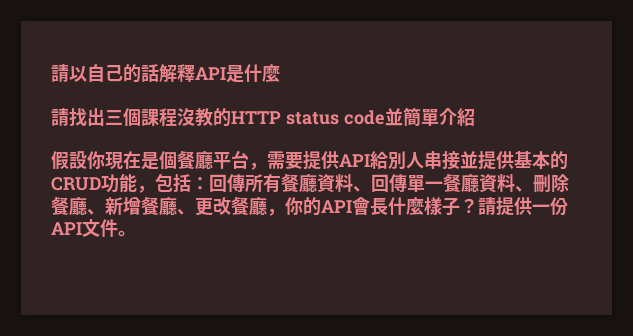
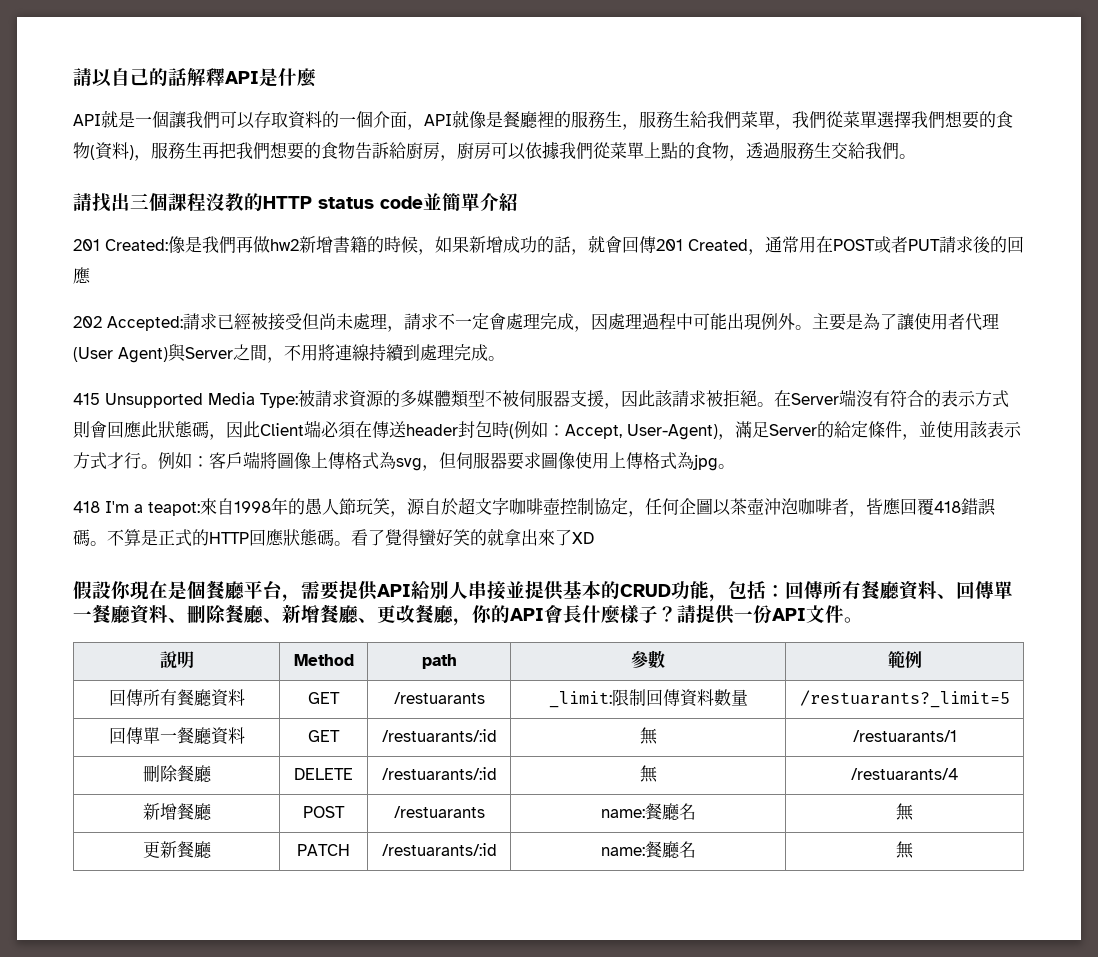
(280, 73) none -> [73,110,1013,130] [73,141,916,161] // API就是一個讓我們可以存取資料的一個介面，API就像是餐廳裡的服務生，服務生給我們菜單，我們從菜單選擇我們想要的食物(資料)，服務生再把我們想要的食物告訴給廚房，廚房可以依據我們從菜單上點的食物，透過服務生交給我們。
(475, 117) none -> [73,235,1024,255] [73,267,91,284] [73,313,999,332] [73,344,505,363] [73,389,1009,409] [73,420,1022,440] [73,451,735,471] [73,497,996,517] [73,528,594,547] // 201 Created:像是我們再做hw2新增書籍的時候，如果新增成功的話，就會回傳201 Created，通常用在POST或者PUT請求後的回應 // 202 Accepted:請求已經被接受但尚未處理，請求不一定會處理完成，因處理過程中可能出現例外。主要是為了讓使用者代理(User Agent)與Server之間，不用將連線持續到處理完成。 // 415 Unsupported Media Type:被請求資源的多媒體類型不被伺服器支援，因此該請求被拒絕。在Server端沒有符合的表示方式則會回應此狀態碼，因此Client端必須在傳送header封包時(例如：Accept, User-Agent)，滿足Server的給定條件，並使用該表示方式才行。例如：客戶端將圖像上傳格式為svg，但伺服器要求圖像使用上傳格式為jpg。 // 418 I'm a teapot:來自1998年的愚人節玩笑，源自於超文字咖啡壺控制協定，任何企圖以茶壺沖泡咖啡者，皆應回覆418錯誤碼。不算是正式的HTTP回應狀態碼。看了覺得蠻好笑的就拿出來了XD
(136, 233) none -> [159,650,194,669] [293,654,354,666] [421,654,457,669] [631,650,665,669] [887,651,922,668] [108,689,245,707] [308,692,340,704] [393,692,485,704] [548,689,748,708] [799,690,1010,708] [108,727,245,745] [308,730,340,742] [381,729,497,742] [639,727,658,745] [852,730,957,742] [142,765,212,782] [294,768,353,780] [381,767,497,780] [639,765,658,783] [851,768,958,780] [142,803,212,820] [303,806,345,818] [393,806,485,818] [600,803,696,820] [896,803,914,821] [142,841,212,858] [297,844,350,856] [381,843,497,856] [600,841,696,858] [896,841,914,859] // 說明 | Method | path | 參數 | 範例 // 回傳所有餐廳資料 | GET | /restuarants | _limit:限制回傳資料數量 | /restuarants?_limit=5 // 回傳單一餐廳資料 | GET | /restuarants/:id | 無 | /restuarants/1 // 刪除餐廳 | DELETE | /restuarants/:id | 無 | /restuarants/4 // 新增餐廳 | POST | /restuarants | name:餐廳名 | 無 // 更新餐廳 | PATCH | /restuarants/:id | name:餐廳名 | 無

